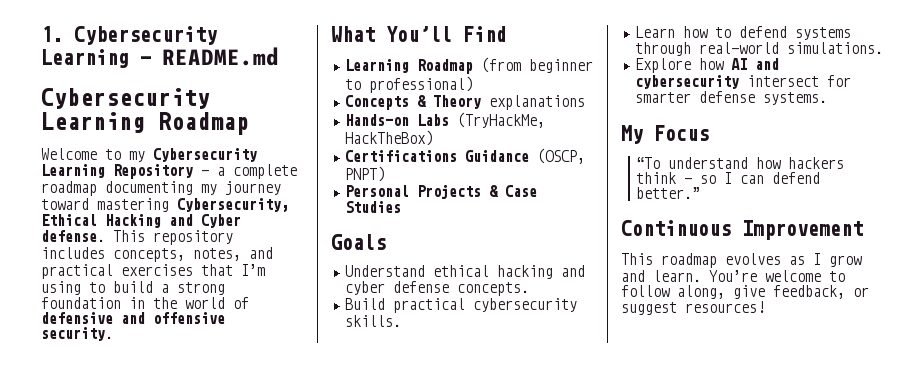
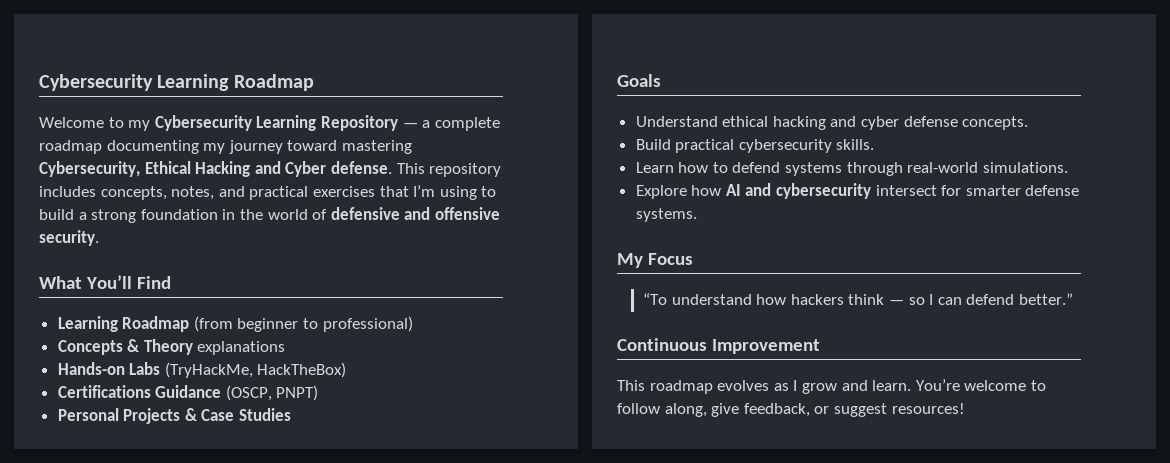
[41,26,217,45] [41,47,279,68] 1. Cybersecurity Learning — README.md // -> (39, 82) none

